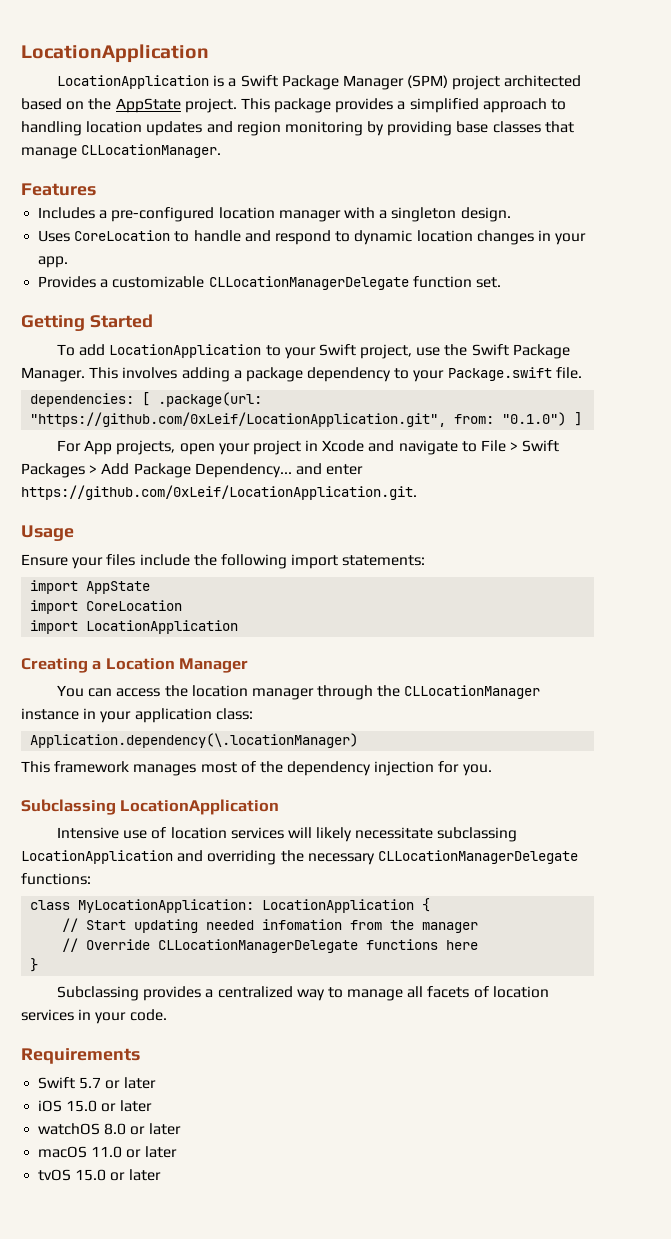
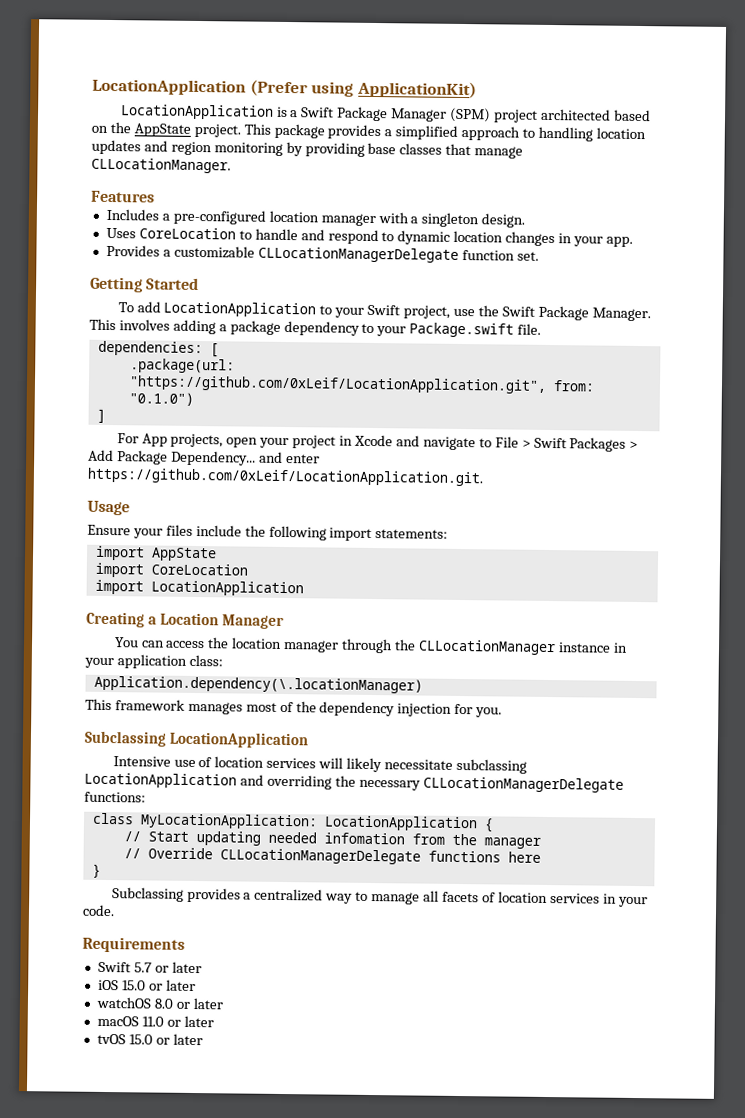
[21,44,209,63] LocationApplication -> [92,78,477,99] LocationApplication (Prefer using ApplicationKit)
(151, 399) none -> (219, 350) //
(567, 419) none -> (194, 399) //

